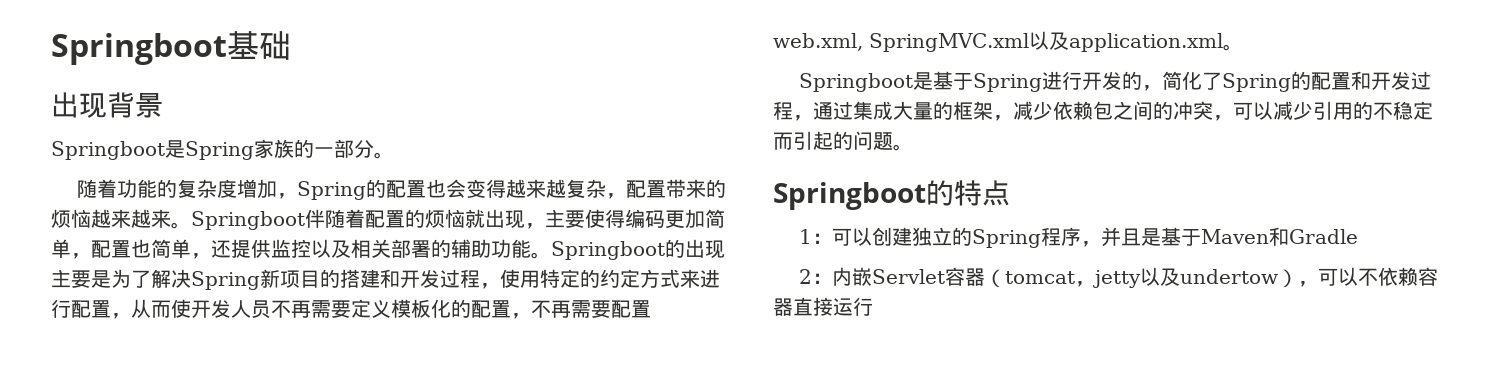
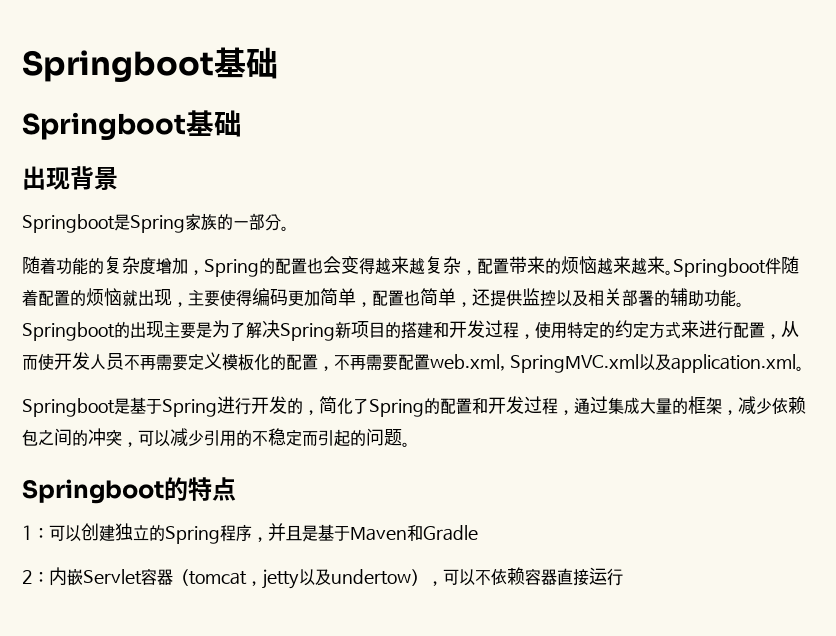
[51,31,291,65] Springboot基础 -> [22,47,278,82] [22,110,242,140] Springboot基础 // Springboot基础

